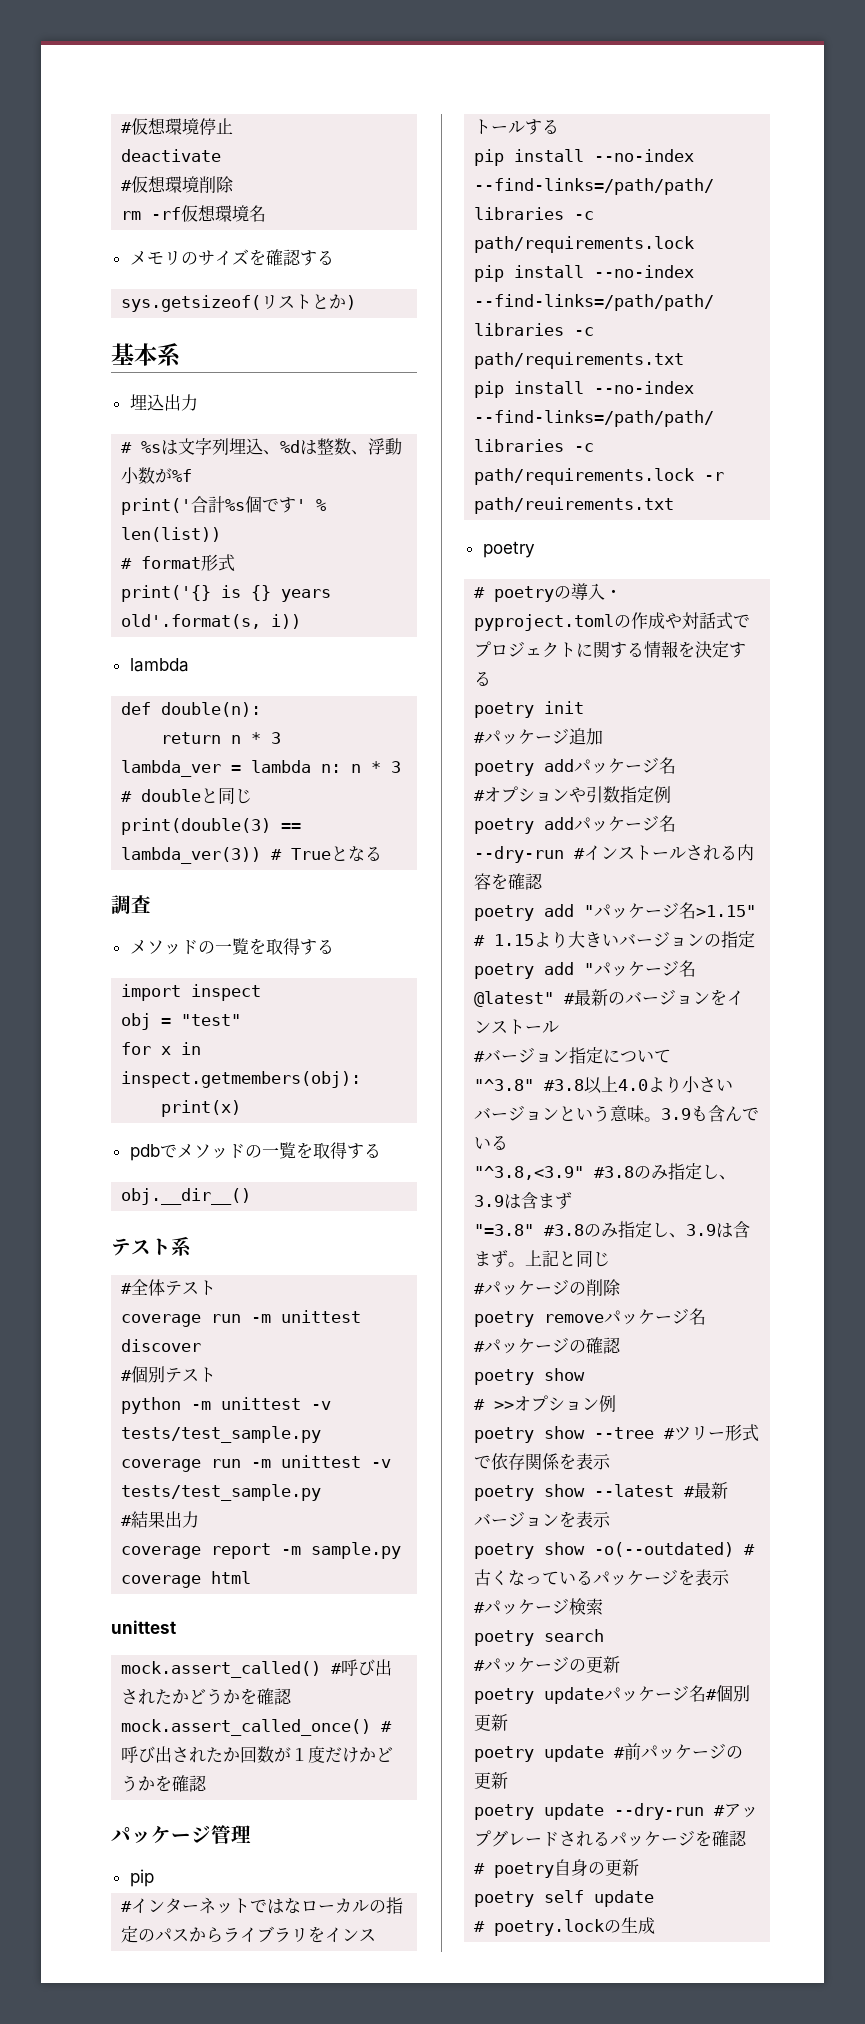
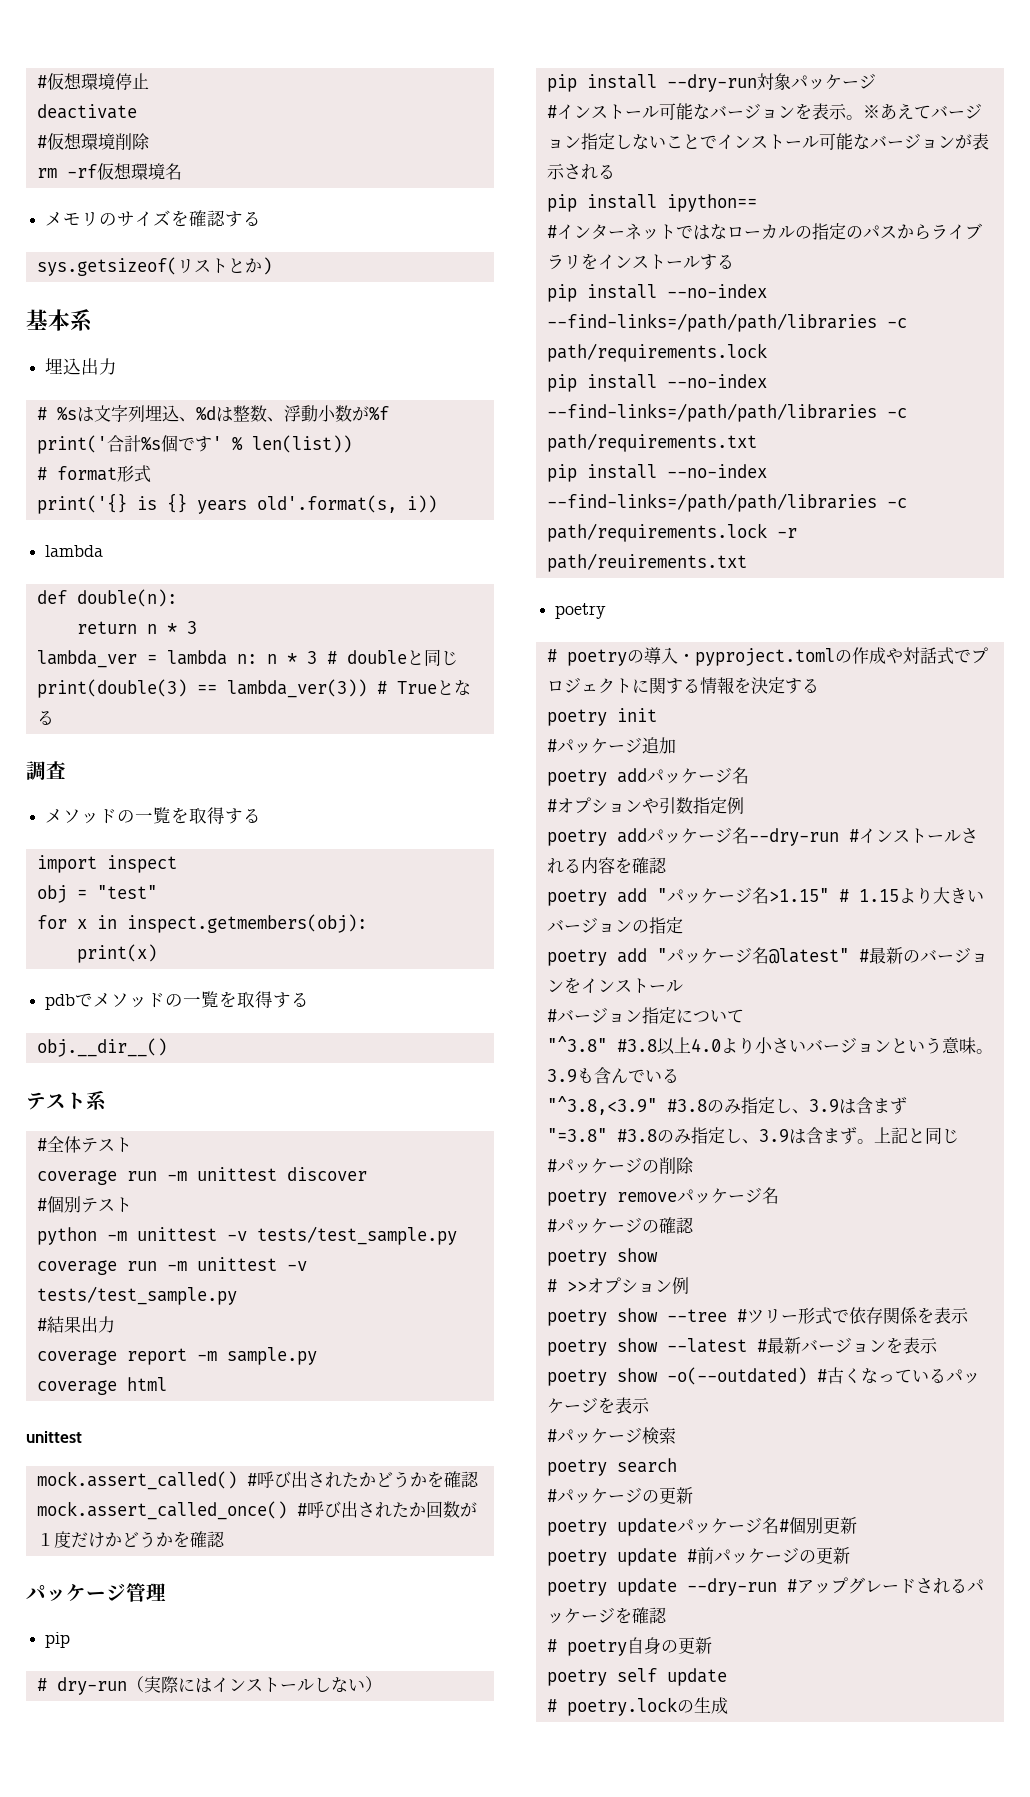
(154, 1878) none -> [36,1676,382,1695] [546,73,876,92] [546,103,982,120] [546,133,989,150] [546,163,615,180] [546,194,757,212] // # dry-run（実際にはインストールしない） // pip install --dry-run対象パッケージ // #インストール可能なバージョンを表示。※あえてバージョン指定しないことでインストール可能なバージョンが表示される // pip install ipython==

